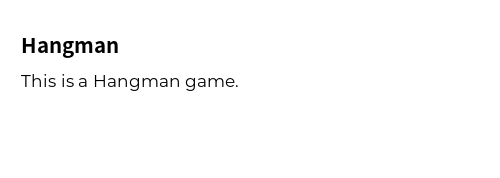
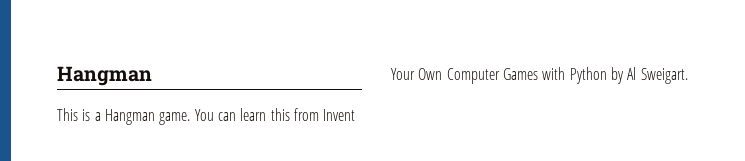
(240, 84) none -> [194,108,356,121] [391,67,688,84] You can learn this from Invent Your Own Computer Games with Python by Al Sweigart.

